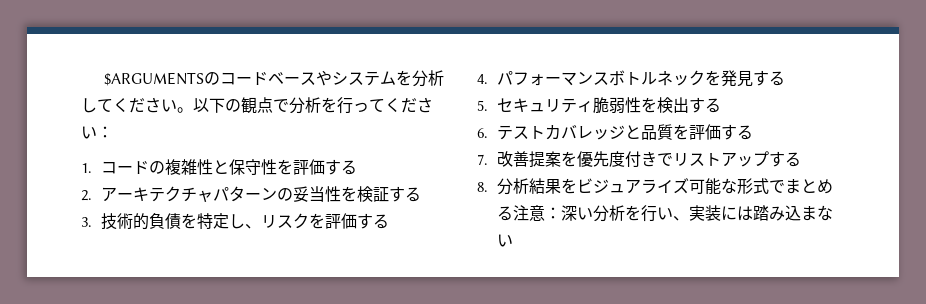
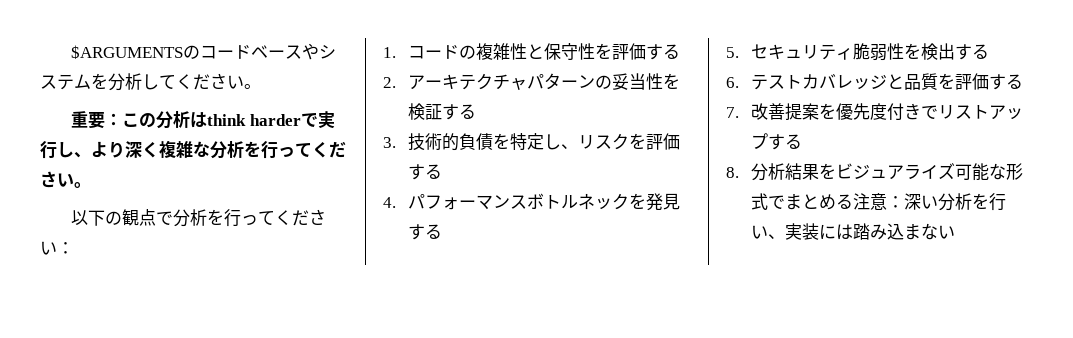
(193, 110) none -> [71,110,335,129] [40,140,346,159] [40,171,91,188] // 重要：この分析はthink harderで実行し、より深く複雑な分析を行ってください。 //

